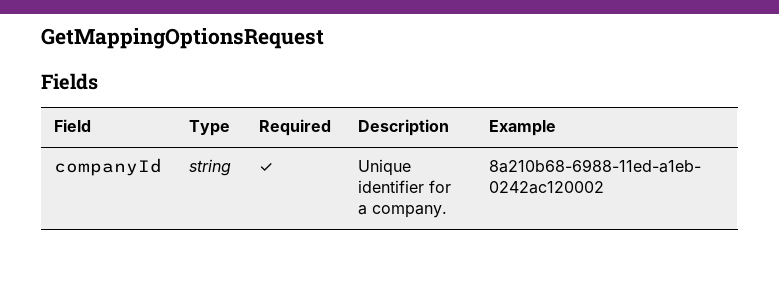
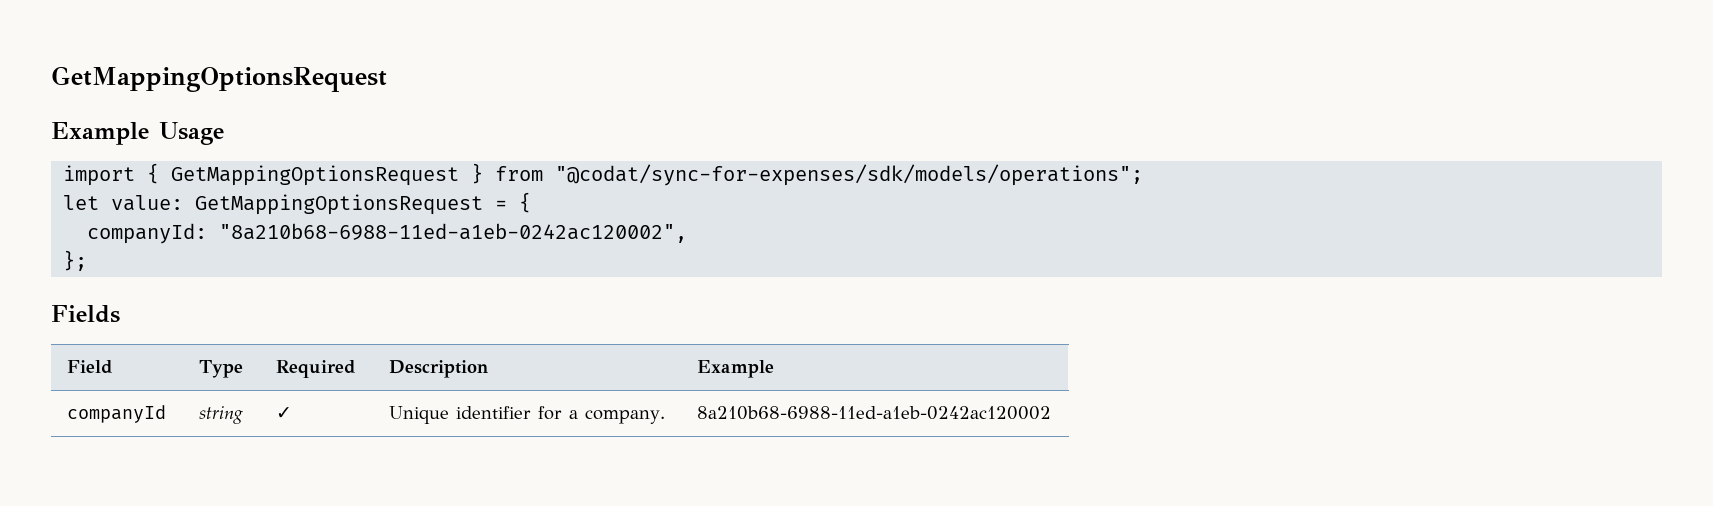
[41,28,324,49] GetMappingOptionsRequest -> [51,66,387,92] [51,122,224,145] [63,163,1144,186] [63,192,532,215] [87,223,688,244] [63,250,88,271] GetMappingOptionsRequest // Example Usage // import { GetMappingOptionsRequest } from "@codat/sync-for-expenses/sdk/models/operations"; // let value: GetMappingOptionsRequest = { // companyId: "8a210b68-6988-11ed-a1eb-0242ac120002", // };

